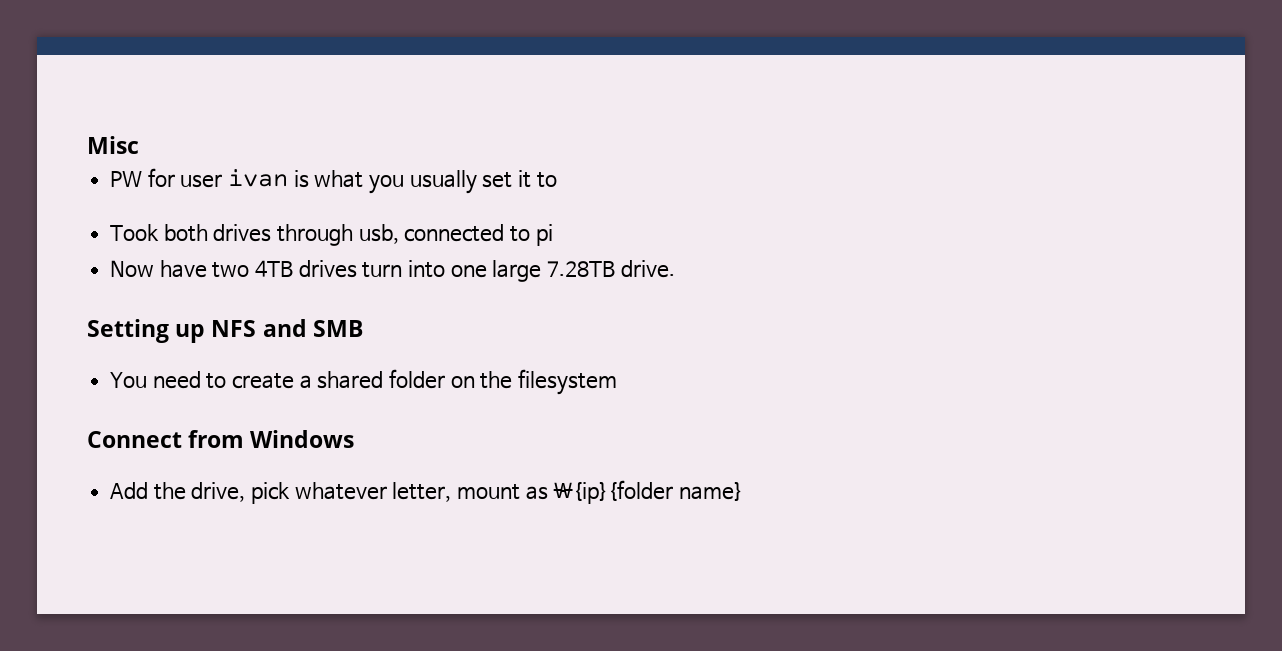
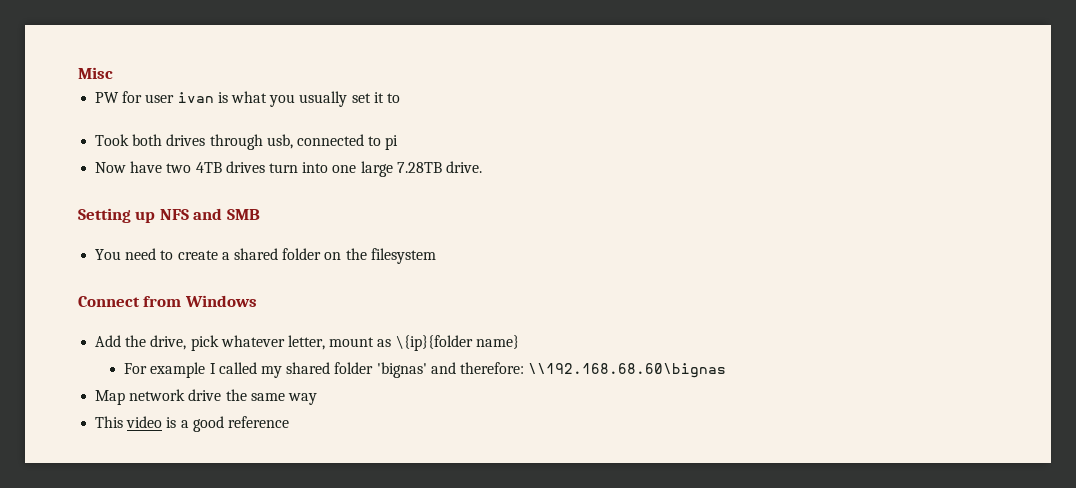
(744, 491) none -> [124,362,727,378] [95,389,317,405] [95,416,289,432] // For example I called my shared folder 'bignas' and therefore: \\192.168.68.60\bignas // Map network drive the same way // This video is a good reference

